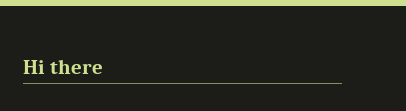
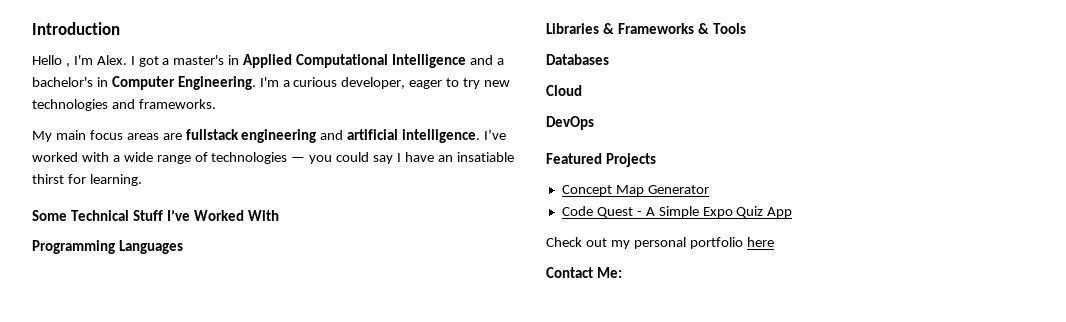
[23,59,103,74] Hi there -> [32,22,120,35] [32,54,504,68] [32,76,511,90] [32,99,216,111] [32,129,507,143] [32,152,514,164] [32,174,142,186] [32,210,279,221] [32,240,183,254] [546,23,746,34] [546,54,609,65] [546,85,582,96] [546,116,594,130] [546,153,656,167] [561,185,709,196] [561,206,793,218] [546,237,774,249] [546,267,622,278] Introduction // Hello , I'm Alex. I got a master's in Applied Computational Intelligence and a bachelor's in Computer Engineering. I'm a curious developer, eager to try new technologies and frameworks. // My main focus areas are fullstack engineering and artificial intelligence. I’ve worked with a wide range of technologies — you could say I have an insatiable thirst for learning. // Some Technical Stuff I’ve Worked With // Programming Languages // Libraries & Frameworks & Tools // Databases // Cloud // DevOps // Featured Projects // Concept Map Generator // Code Quest - A Simple Expo Quiz App // Check out my personal portfolio here // Contact Me:

